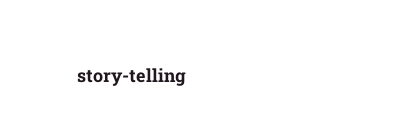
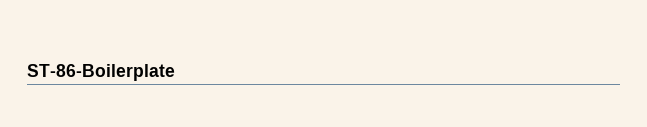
[77,68,186,86] story-telling -> [27,64,175,81] ST-86-Boilerplate

